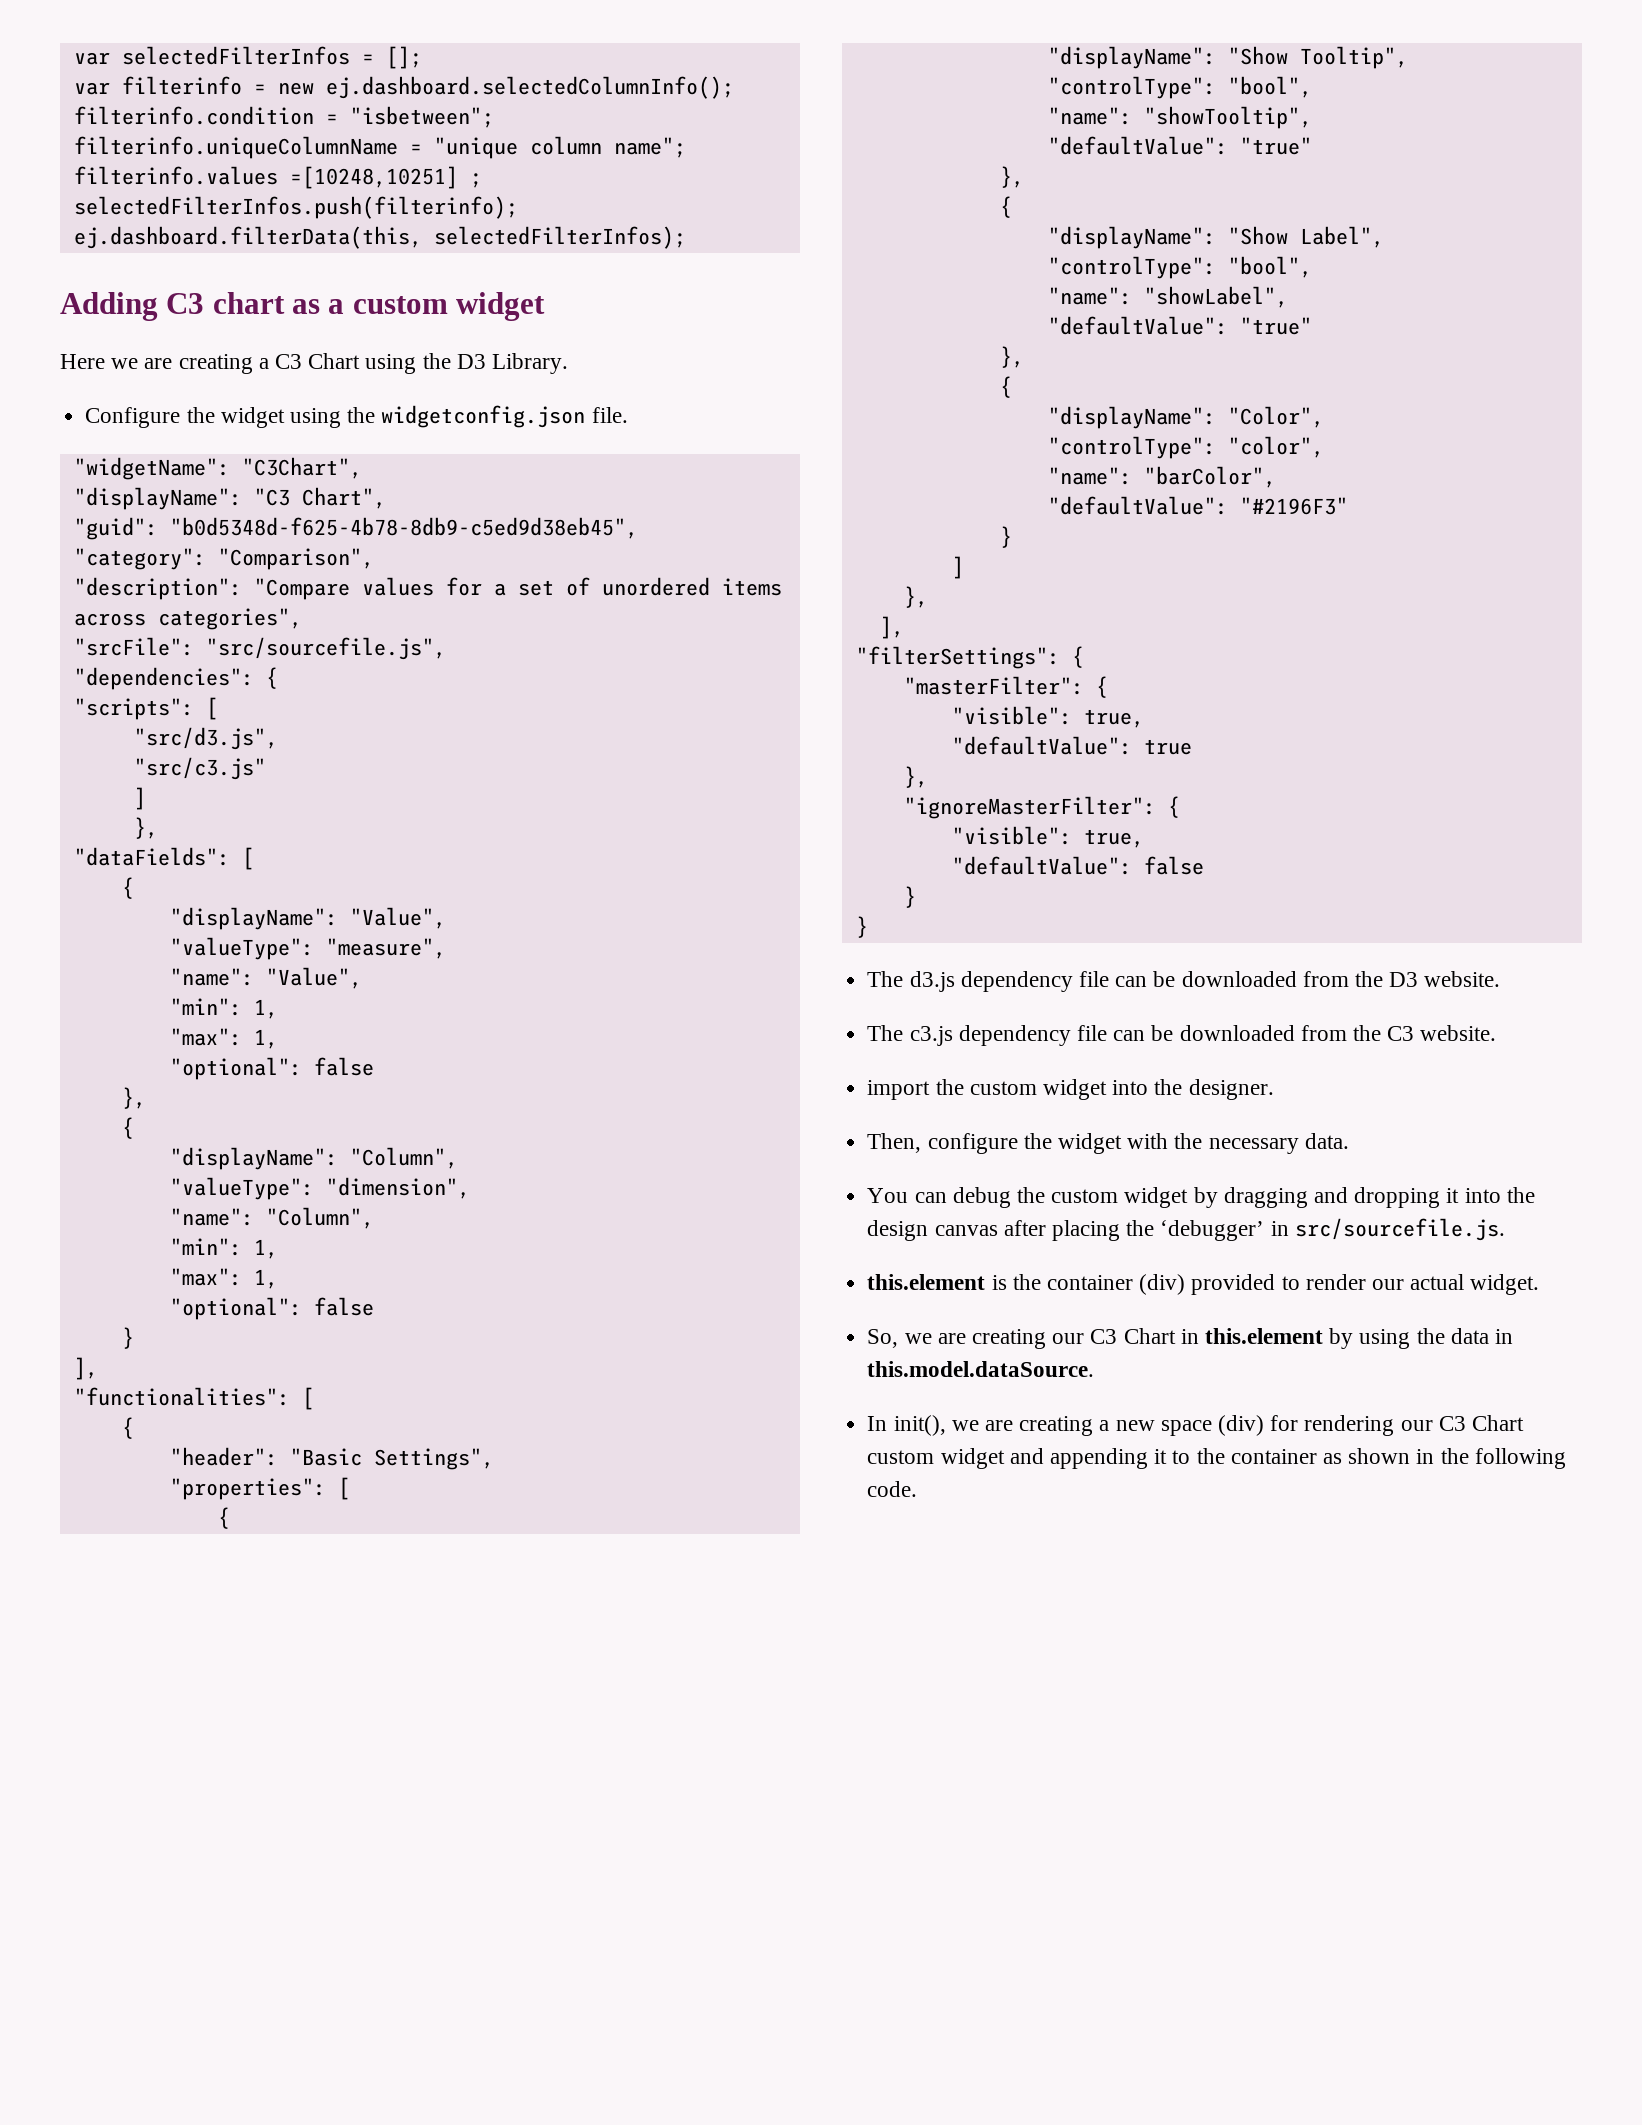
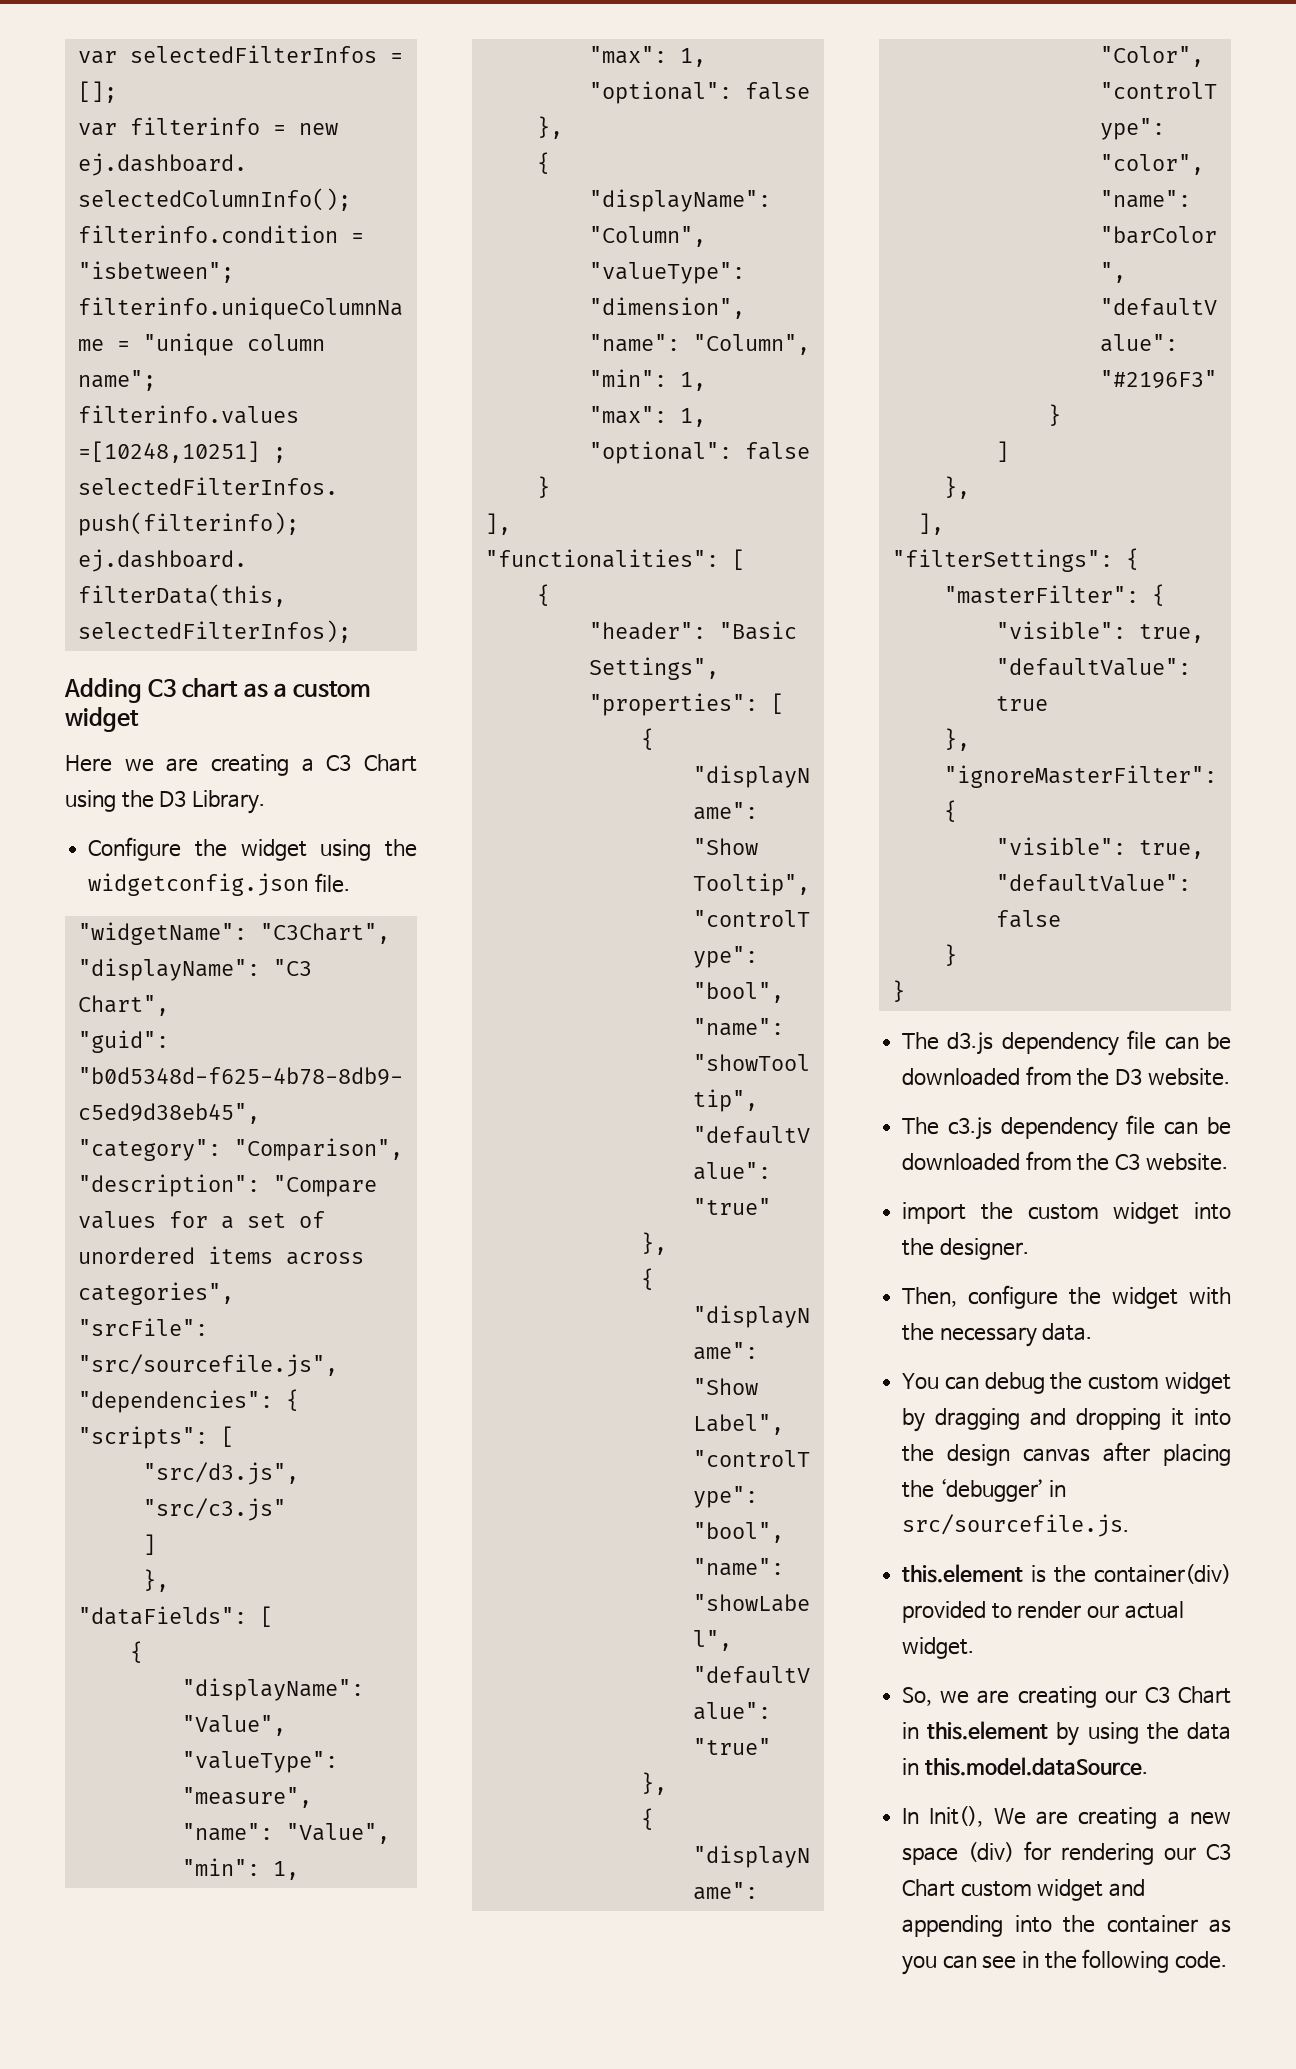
[1046,1274,1186,1295] container (div) -> [1094,1564,1231,1584] container(div)
[893,1415,979,1436] init(), we -> [929,1806,1026,1827] Init(), We
[1154,1449,1191,1464] it to -> [1014,1915,1052,1933] into
[1348,1448,1411,1464] shown -> [902,1955,1017,1975] you can see

